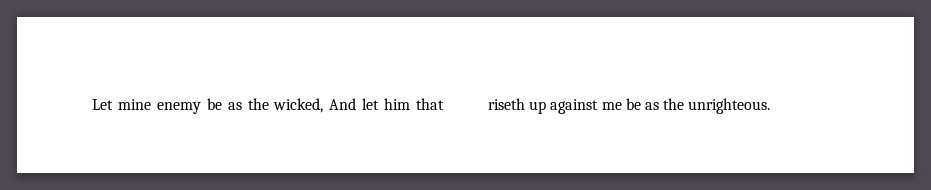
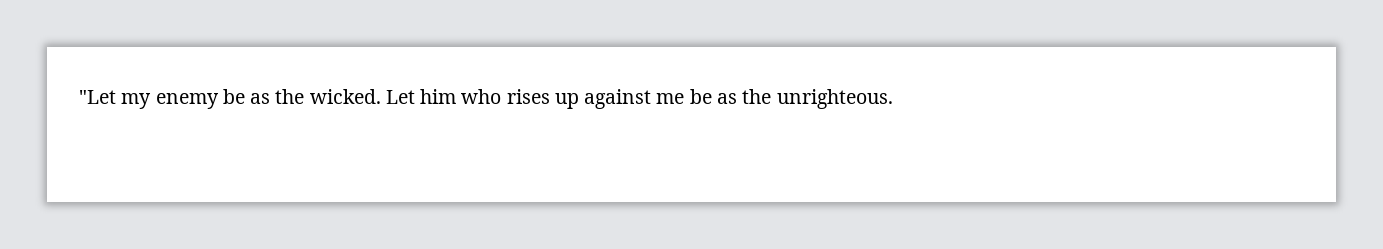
[92,99,151,110] Let mine -> [79,90,152,109] "Let my
[273,98,525,113] wicked, And let him that riseth -> [309,89,550,104] wicked. Let him who rises

